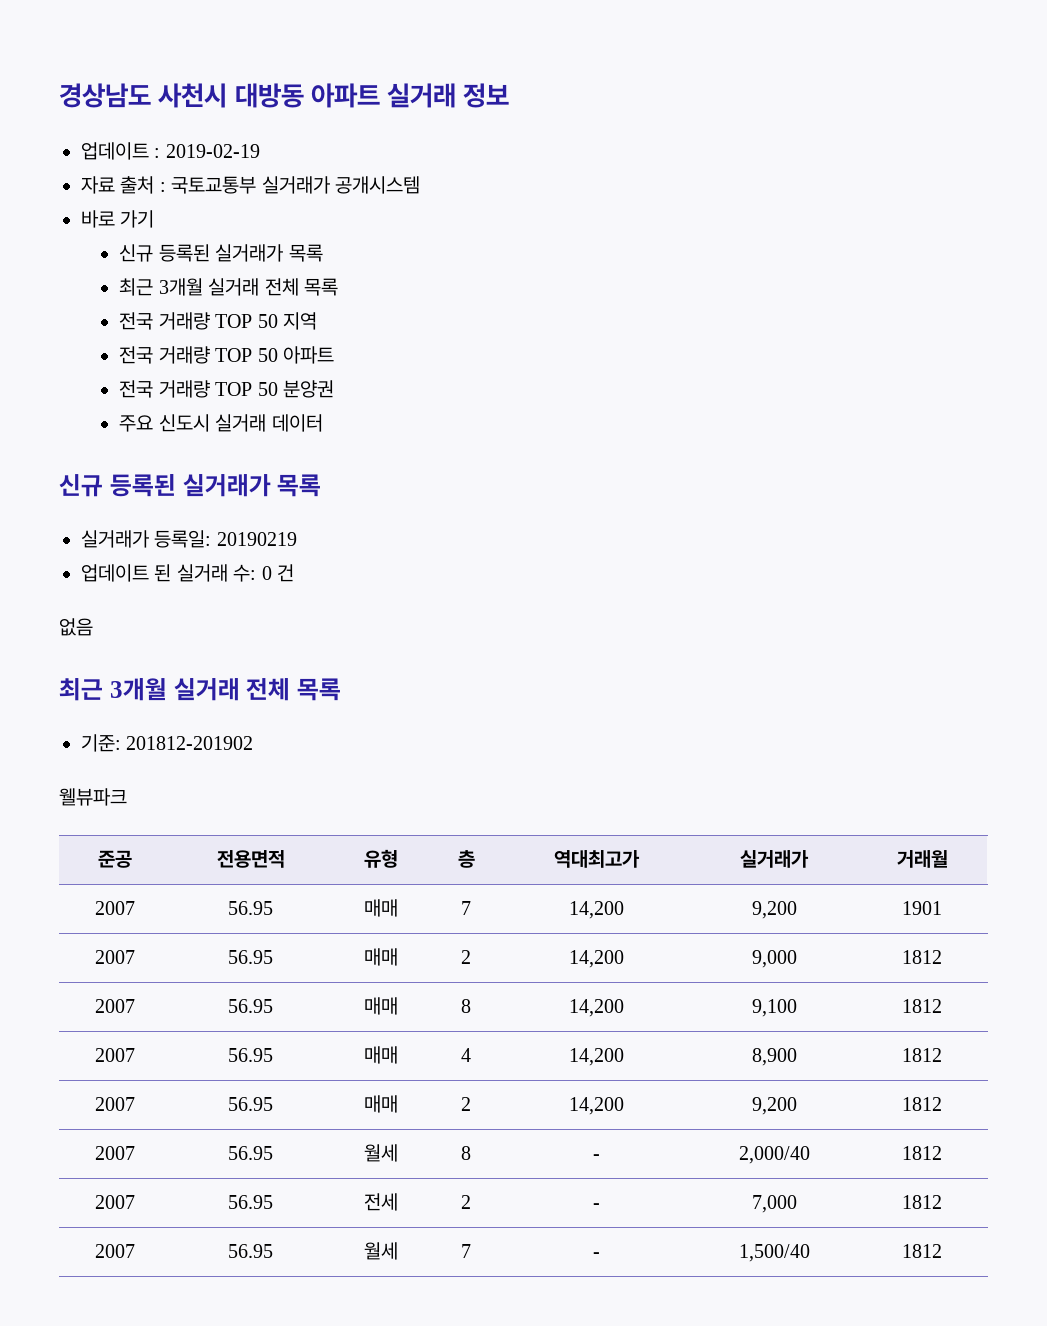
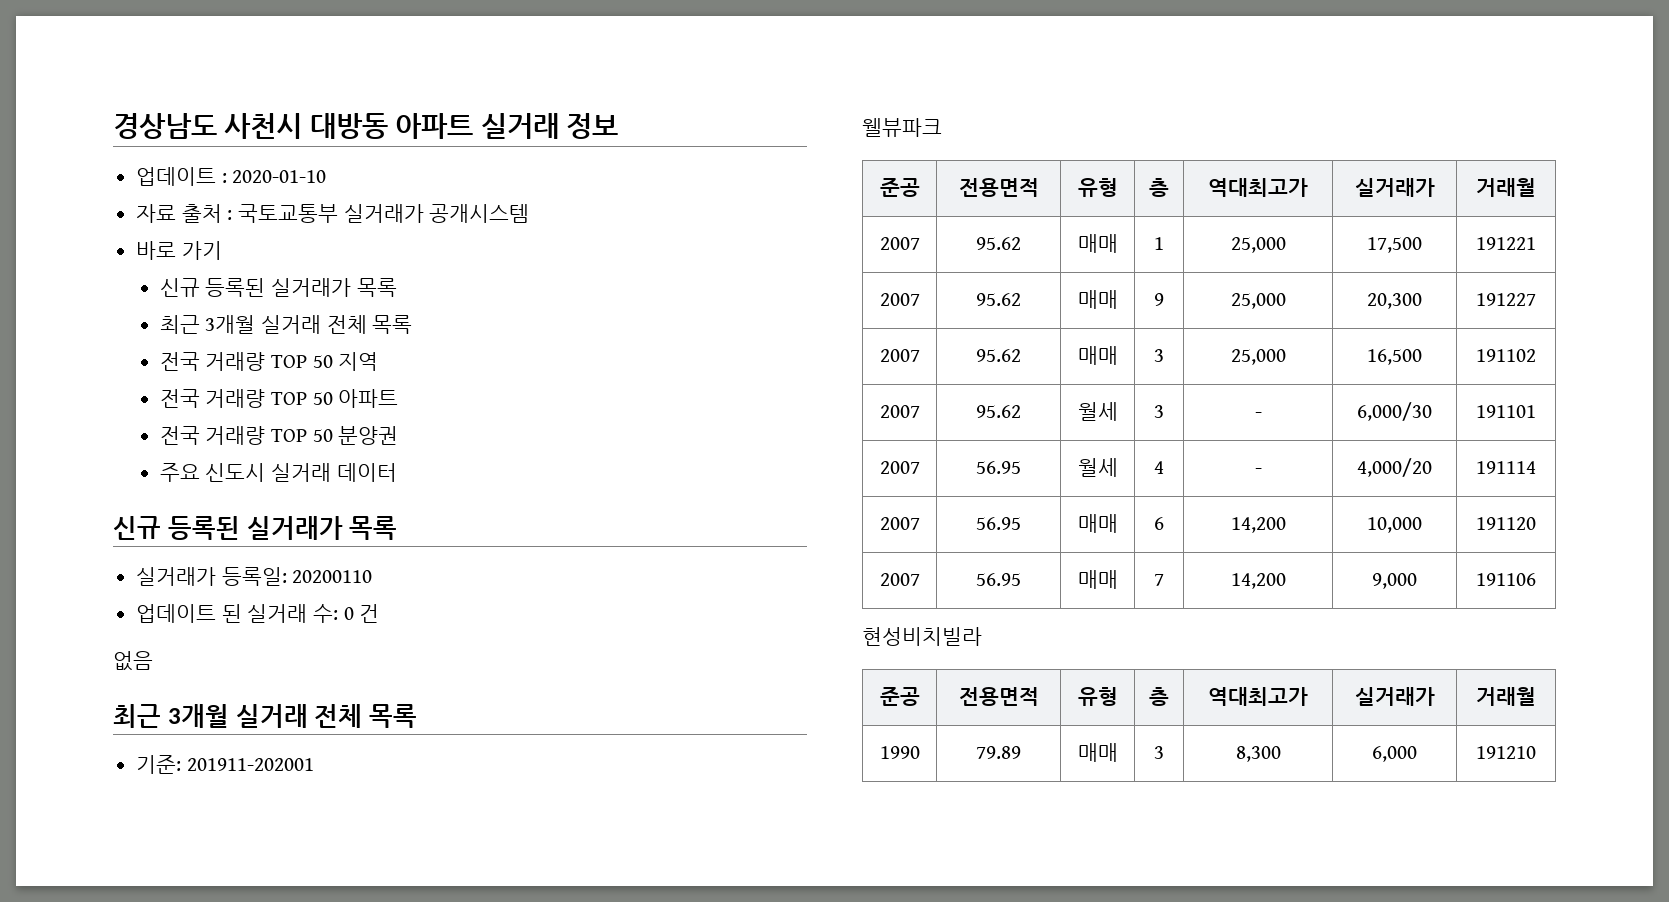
[165,144,260,158] 2019-02-19 -> [232,170,327,183] 2020-01-10
[216,532,297,546] 20190219 -> [292,570,373,583] 20200110
[126,736,254,750] 201812-201902 -> [186,758,314,771] 201911-202001
(948, 859) none -> [879,237,920,250] [976,237,1021,250] [1077,234,1118,253] [1154,237,1164,250] [1230,237,1286,253] [1367,237,1422,253] [1476,237,1536,250] [879,293,920,306] [976,293,1021,306] [1077,290,1118,309] [1154,293,1164,306] [1230,293,1286,309] [1367,293,1422,309] [1476,293,1536,306] [879,349,920,362] [976,349,1021,362] [1077,346,1118,365] [1154,349,1164,362] [1230,349,1286,365] [1367,349,1422,365] [1476,349,1536,362] [879,405,920,418] [976,405,1021,418] [1077,402,1118,421] [1154,405,1164,418] [1254,412,1262,418] [1357,402,1432,421] [1476,405,1536,418] [879,461,920,474] [976,461,1021,474] [1077,458,1118,477] [1154,461,1164,474] [1254,468,1262,474] [1357,458,1432,477] [1476,461,1536,474] [879,517,920,530] [976,517,1021,530] [1077,514,1118,533] [1154,517,1164,530] [1230,517,1286,533] [1367,517,1422,533] [1476,517,1536,530] // 2007 | 95.62 | 매매 | 1 | 25,000 | 17,500 | 191221 // 2007 | 95.62 | 매매 | 9 | 25,000 | 20,300 | 191227 // 2007 | 95.62 | 매매 | 3 | 25,000 | 16,500 | 191102 // 2007 | 95.62 | 월세 | 3 | - | 6,000/30 | 191101 // 2007 | 56.95 | 월세 | 4 | - | 4,000/20 | 191114 // 2007 | 56.95 | 매매 | 6 | 14,200 | 10,000 | 191120
[751,901,797,919] [902,901,942,915] [95,950,135,964] [228,950,273,964] [363,948,398,966] [461,950,471,964] [569,950,624,968] [751,950,797,968] [902,950,942,964] [95,999,135,1013] [228,999,273,1013] [363,997,398,1015] [461,999,471,1013] [569,999,624,1017] [751,999,797,1017] [902,999,942,1013] [95,1048,135,1062] [228,1048,273,1062] [363,1046,398,1064] [461,1048,471,1062] [569,1048,624,1066] [751,1048,797,1066] [902,1048,942,1062] [95,1097,135,1111] [228,1097,273,1111] [363,1095,398,1113] [461,1097,471,1111] [569,1097,624,1115] [751,1097,797,1115] [902,1097,942,1111] [95,1146,135,1160] [228,1146,273,1160] [363,1144,398,1162] [461,1146,471,1160] [593,1154,600,1160] [738,1146,810,1164] [902,1146,942,1160] [95,1195,135,1209] [228,1195,273,1209] [363,1193,398,1211] [461,1195,471,1209] [593,1203,600,1209] [751,1195,797,1213] [902,1195,942,1209] [95,1244,135,1258] [228,1244,273,1258] [363,1242,398,1260] [461,1244,471,1258] [593,1252,600,1258] [738,1244,810,1262] [902,1244,942,1258] 9,200 | 1901 // 2007 | 56.95 | 매매 | 2 | 14,200 | 9,000 | 1812 // 2007 | 56.95 | 매매 | 8 | 14,200 | 9,100 | 1812 // 2007 | 56.95 | 매매 | 4 | 14,200 | 8,900 | 1812 // 2007 | 56.95 | 매매 | 2 | 14,200 | 9,200 | 1812 // 2007 | 56.95 | 월세 | 8 | - | 2,000/40 | 1812 // 2007 | 56.95 | 전세 | 2 | - | 7,000 | 1812 // 2007 | 56.95 | 월세 | 7 | - | 1,500/40 | 1812 -> [1372,573,1417,589] [1476,573,1536,586] [862,627,982,646] [879,687,920,706] [958,687,1039,706] [1077,687,1118,706] [1149,687,1169,706] [1208,687,1308,706] [1354,687,1435,706] [1476,687,1536,706] [879,746,920,759] [976,746,1021,759] [1077,743,1118,762] [1154,746,1164,759] [1235,746,1281,762] [1372,746,1417,762] [1476,746,1536,759] 9,000 | 191106 // 현성비치빌라 // 준공 | 전용면적 | 유형 | 층 | 역대최고가 | 실거래가 | 거래월 // 1990 | 79.89 | 매매 | 3 | 8,300 | 6,000 | 191210

